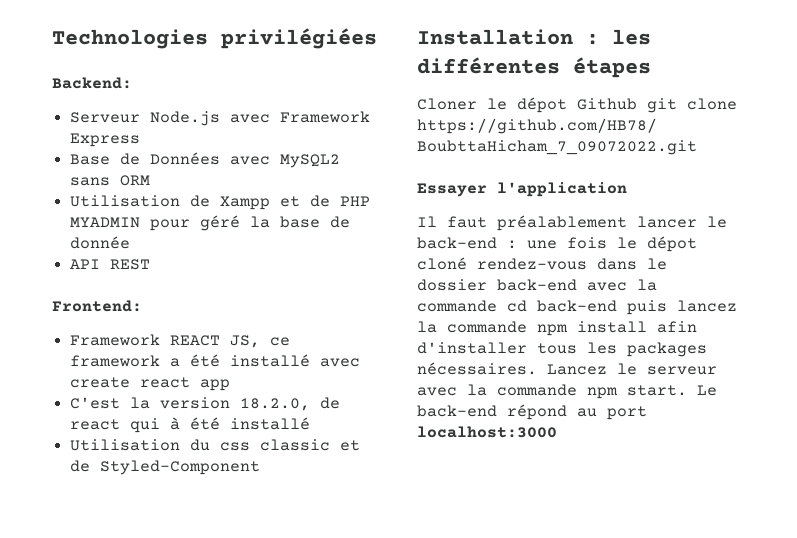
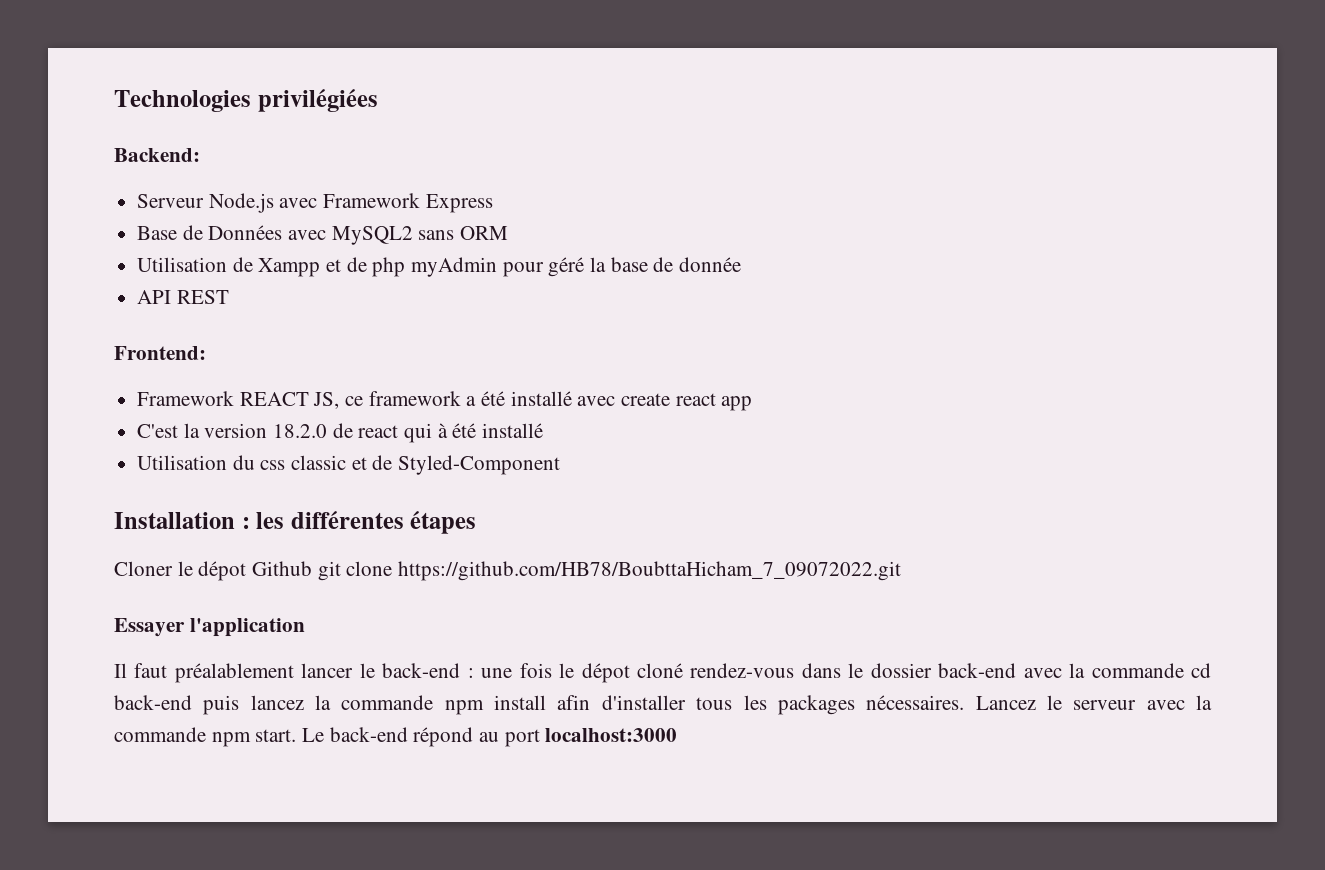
[340,196,371,206] [70,217,141,228] PHP MYADMIN -> [372,257,498,277] php myAdmin
[240,398,311,411] 18.2.0, -> [273,424,328,438] 18.2.0

